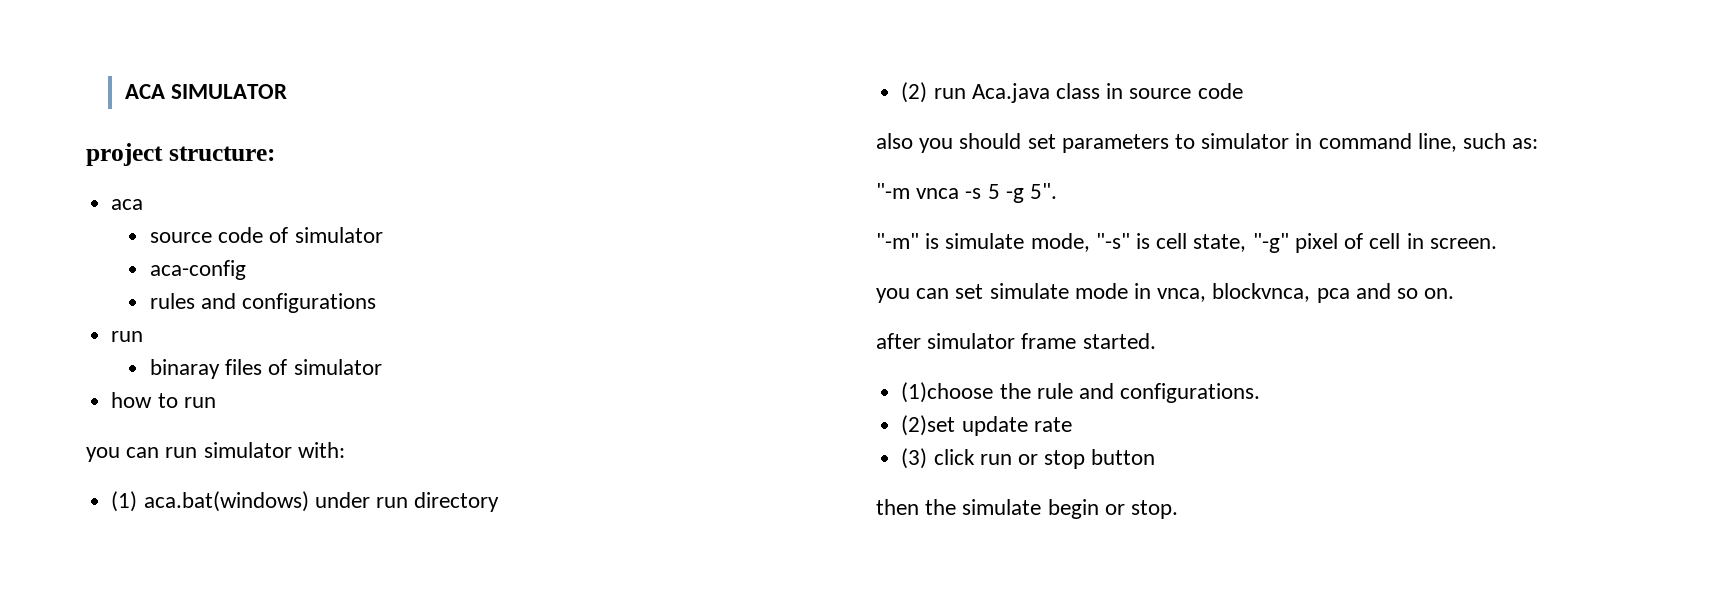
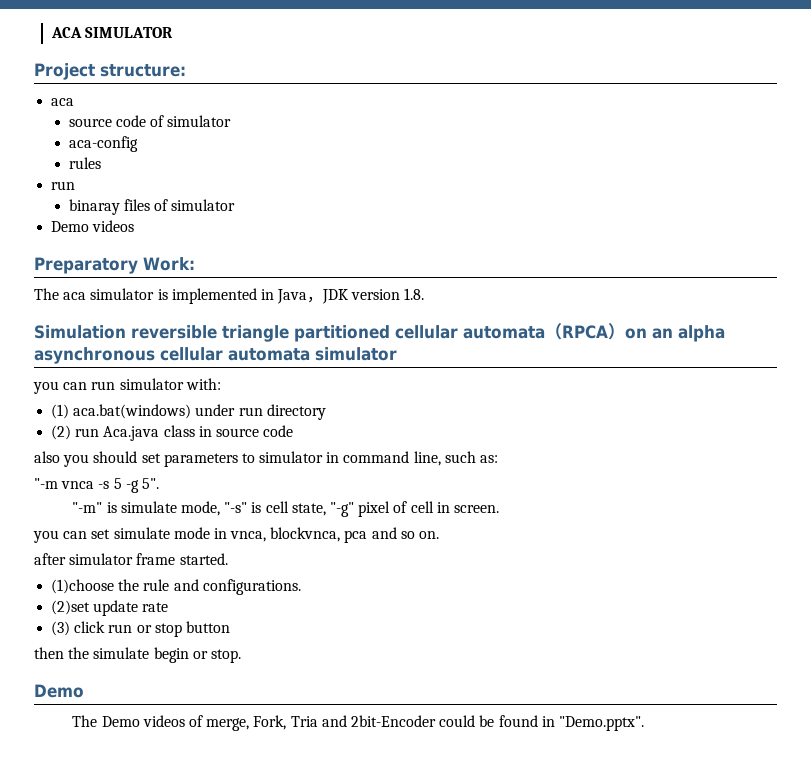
[86,143,163,166] project -> [34,63,95,80] Project
[201,293,377,313] and configurations -> (101, 163) none
[111,392,216,408] how to run -> [51,220,135,232] [34,257,195,274] [34,288,425,304] [34,323,725,342] [34,347,397,364] Demo videos // Preparatory Work: // The aca simulator is implemented in Java，JDK version 1.8. // Simulation reversible triangle partitioned cellular automata（RPCA）on an alpha asynchronous cellular automata simulator
(1179, 509) none -> [34,684,84,698] [72,715,644,731] // Demo // The Demo videos of merge, Fork, Tria and 2bit-Encoder could be found in "Demo.pptx".

